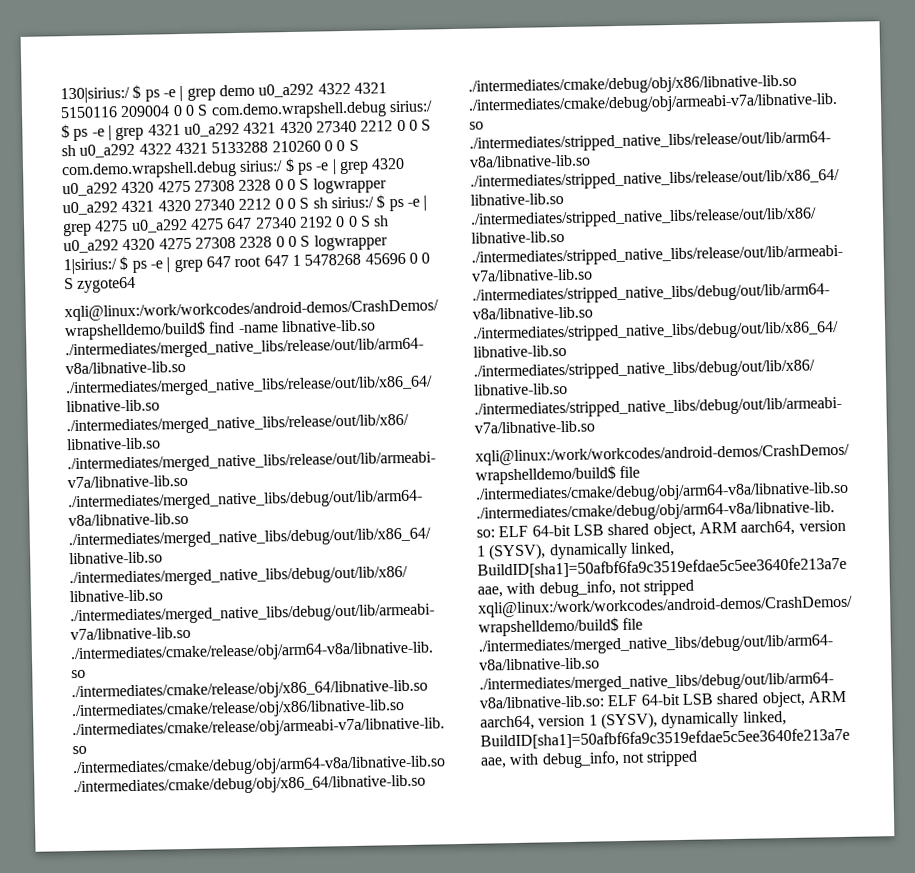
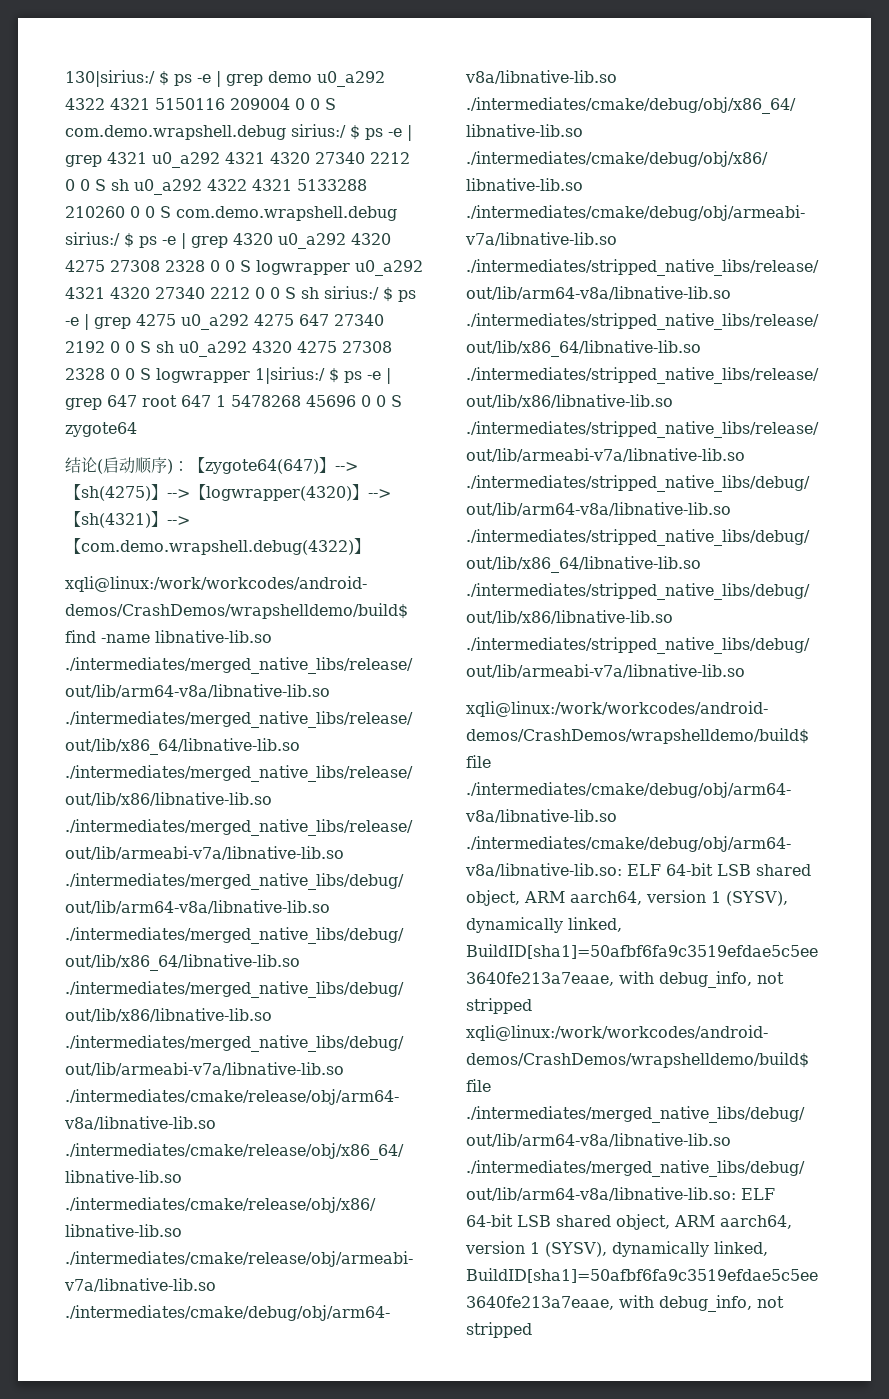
(137, 284) none -> [65,457,358,474] [65,484,391,501] [65,511,190,528] [65,538,370,555] // 结论(启动顺序)：【zygote64(647)】-->【sh(4275)】-->【logwrapper(4320)】-->【sh(4321)】-->【com.demo.wrapshell.debug(4322)】

